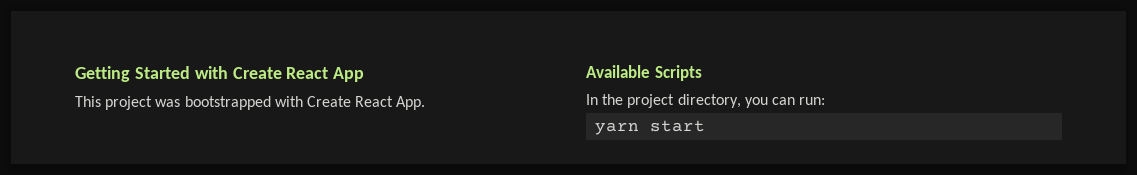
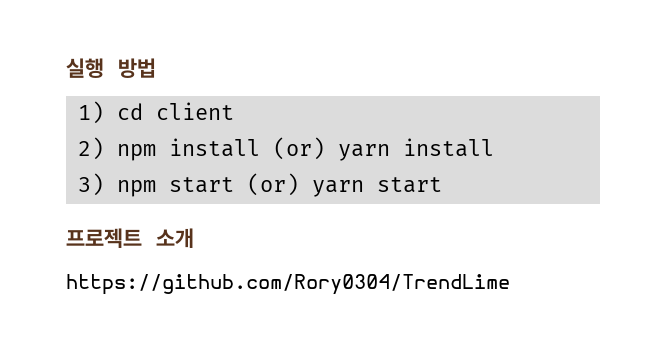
[75,66,365,82] [75,96,426,110] [586,65,702,81] [586,94,826,108] Getting Started with Create React App // This project was bootstrapped with Create React App. // Available Scripts // In the project directory, you can run: // -> [66,58,156,78] [78,101,234,124] [78,137,494,161] [78,173,299,197] 실행 방법 // 1) cd client // 2) npm install (or) yarn install // 3) npm start (or)
(706, 126) none -> [66,228,194,248] [66,274,510,295] // 프로젝트 소개 // https://github.com/Rory0304/TrendLime

